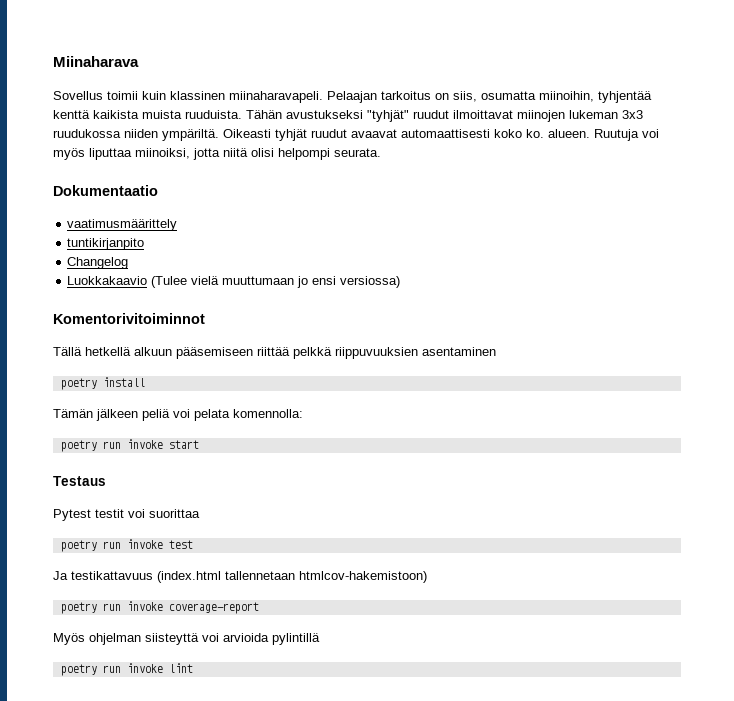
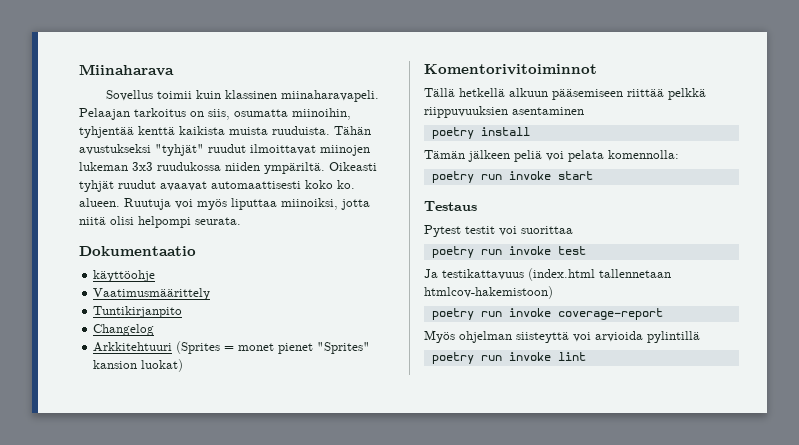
[67,219,178,231] [67,238,145,250] [67,257,129,269] [67,276,401,288] vaatimusmäärittely // tuntikirjanpito // Changelog // Luokkakaavio (Tulee vielä muuttumaan jo ensi versiossa) -> [93,270,156,282] [93,288,211,300] [93,306,183,318] [93,324,155,336] [93,341,371,354] [93,359,184,372] käyttöohje // Vaatimusmäärittely // Tuntikirjanpito // Changelog // Arkkitehtuuri (Sprites = monet pienet "Sprites" kansion luokat)

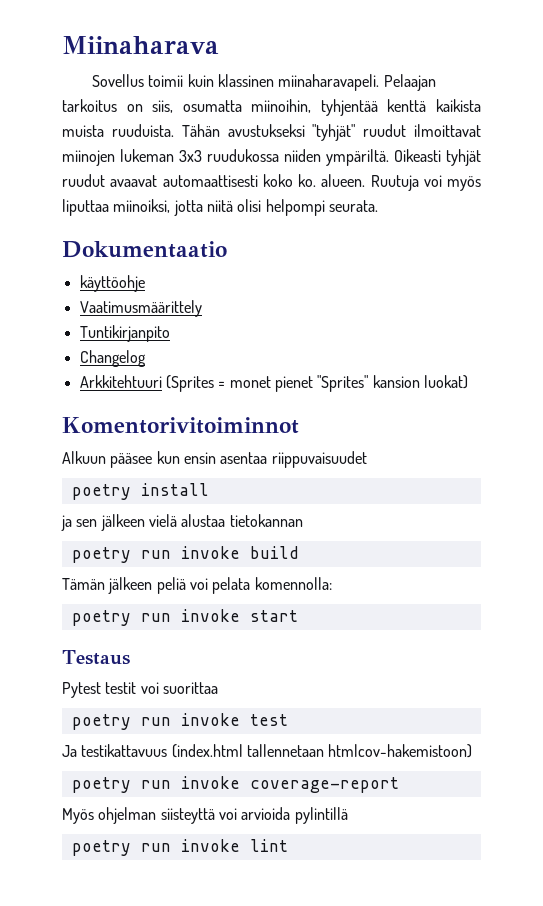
[424,88,706,100] [424,106,584,118] [431,127,530,139] Tällä hetkellä alkuun pääsemiseen riittää pelkkä riippuvuuksien asentaminen // poetry install -> [62,451,367,468] [71,483,209,500] [61,514,303,531] [71,546,299,563] Alkuun pääsee kun ensin asentaa riippuvaisuudet // poetry install // ja sen jälkeen vielä alustaa tietokannan // poetry run invoke build

